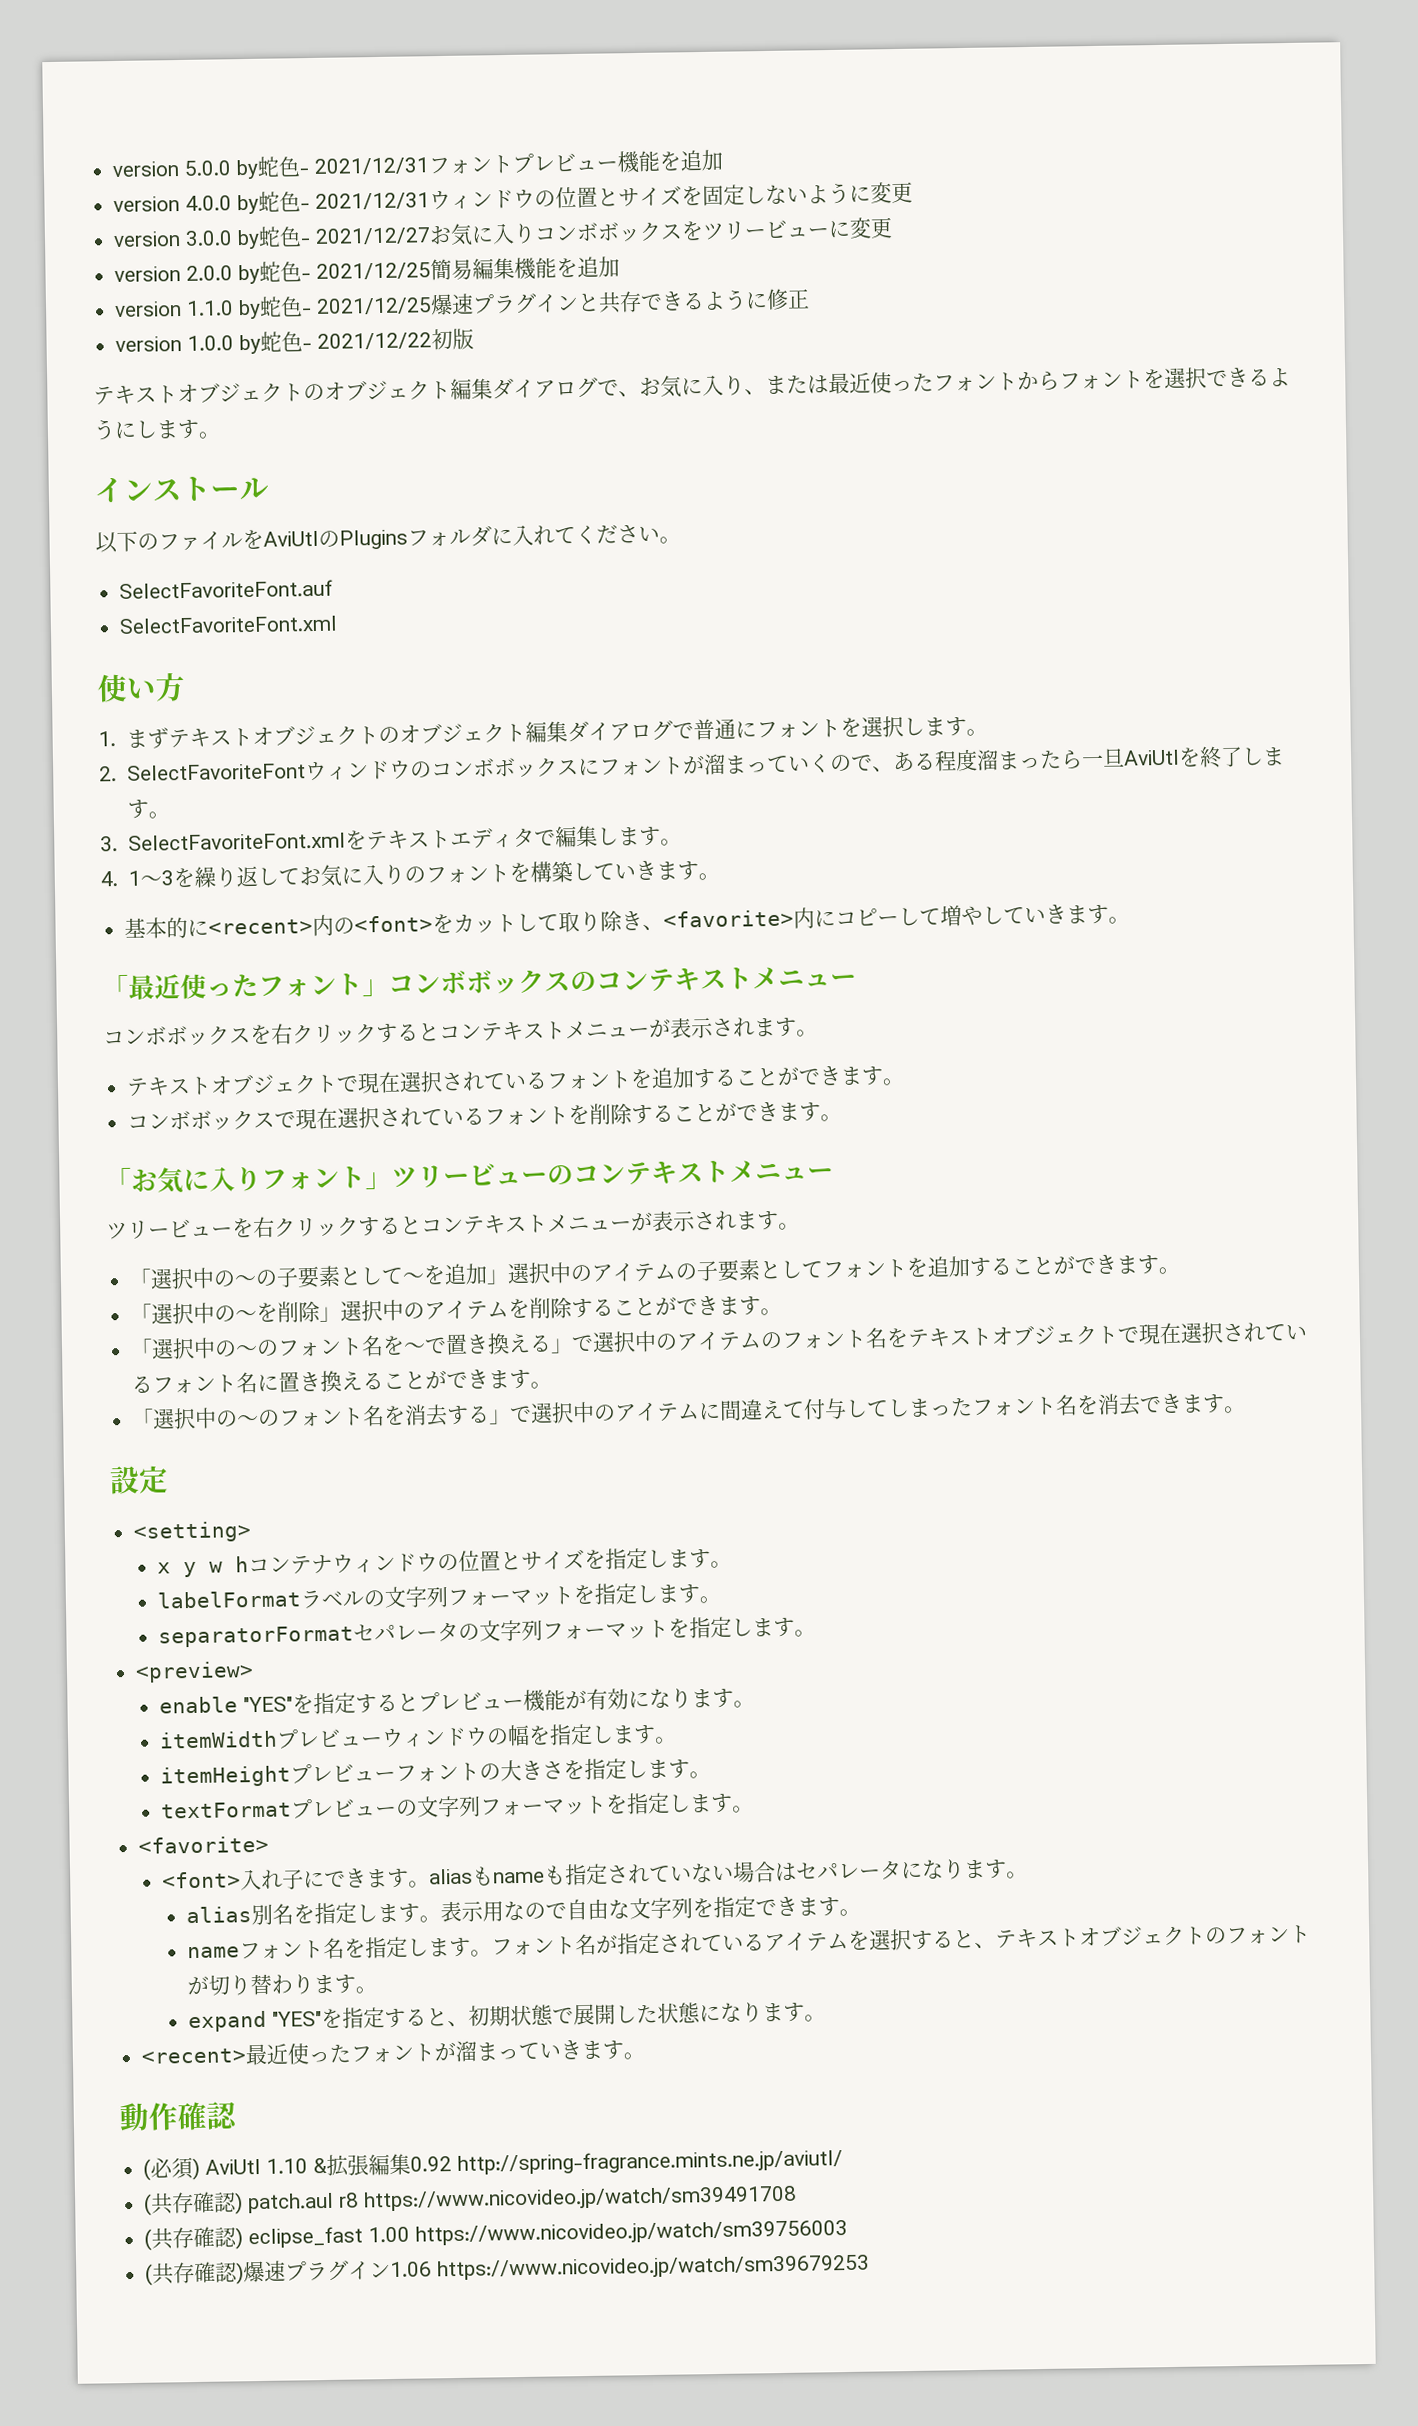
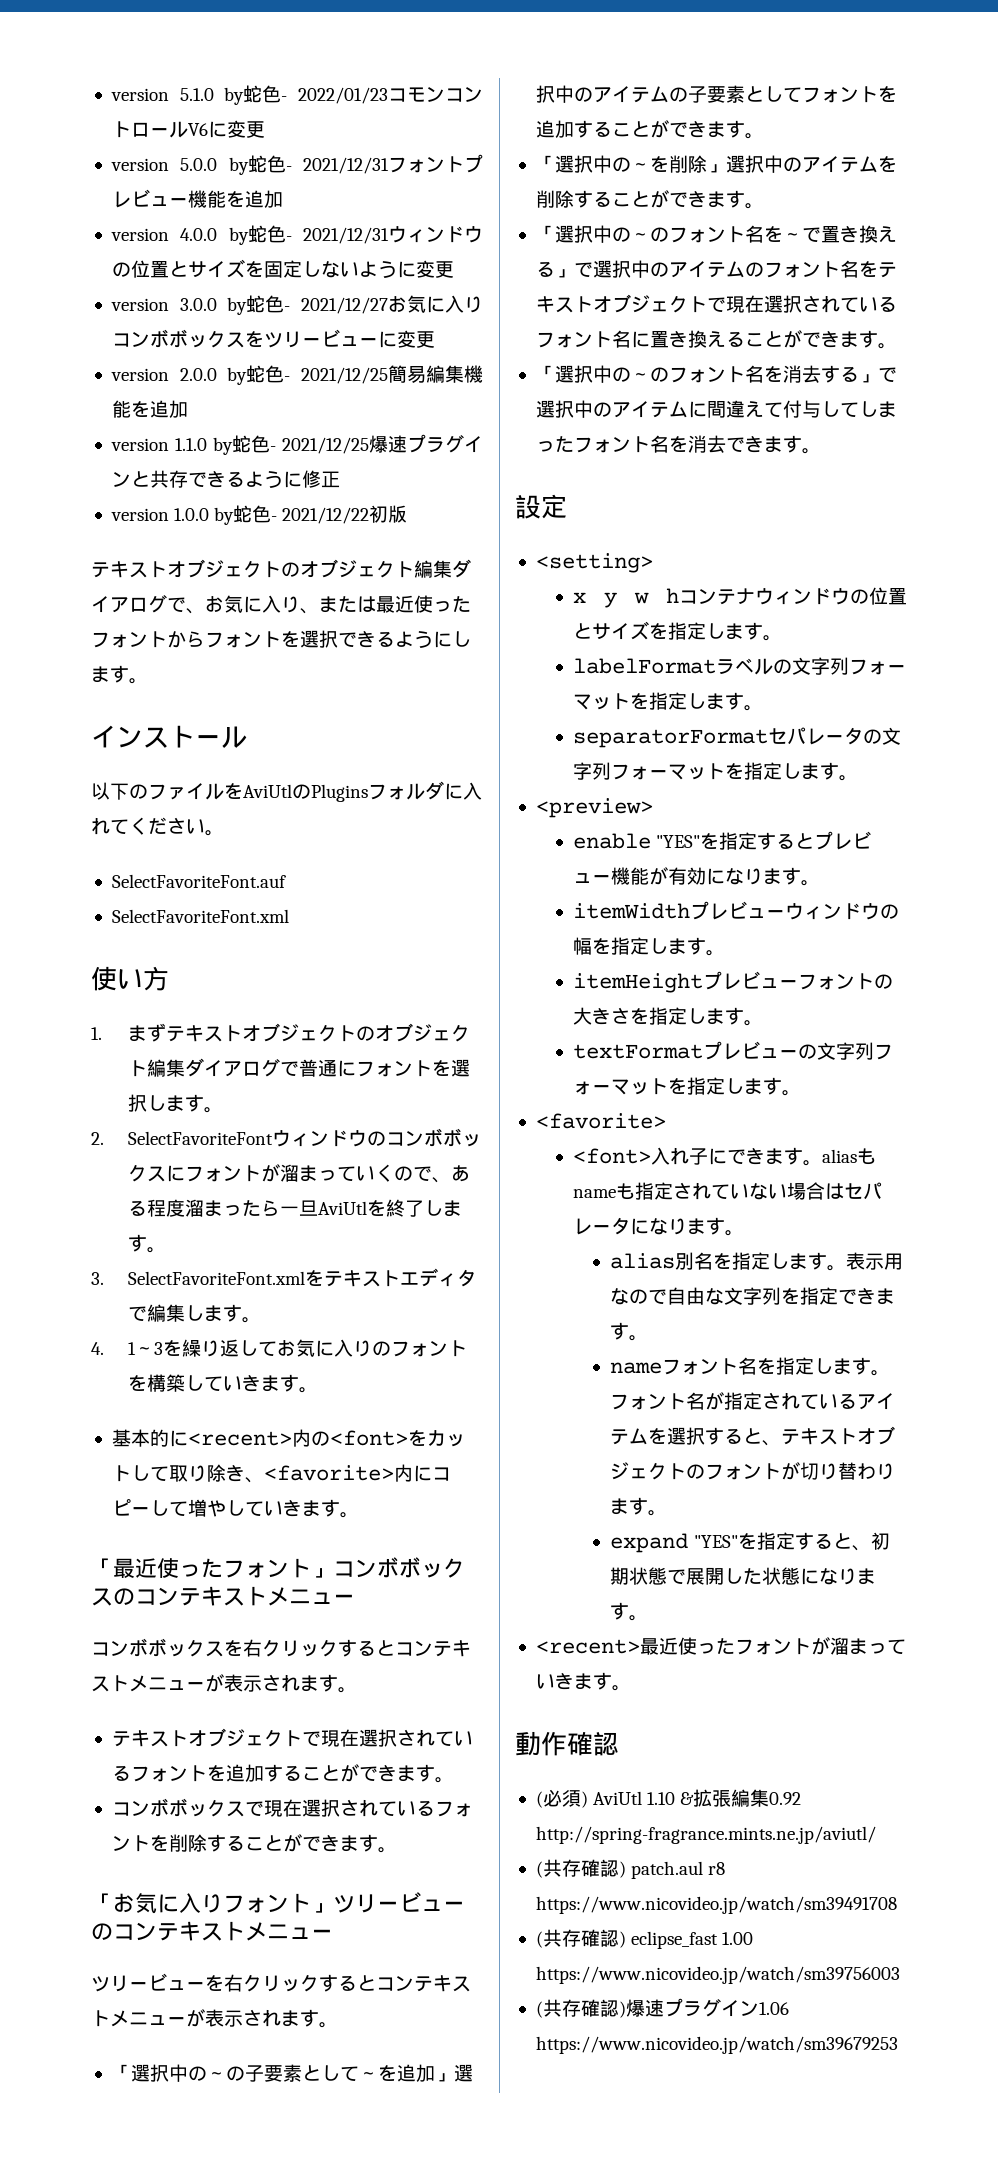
[112,161,181,178] version -> [110,85,484,105] [111,120,265,138] [110,158,169,171] version 5.1.0 by蛇色- 2022/01/23コモンコントロールV6に変更 // version

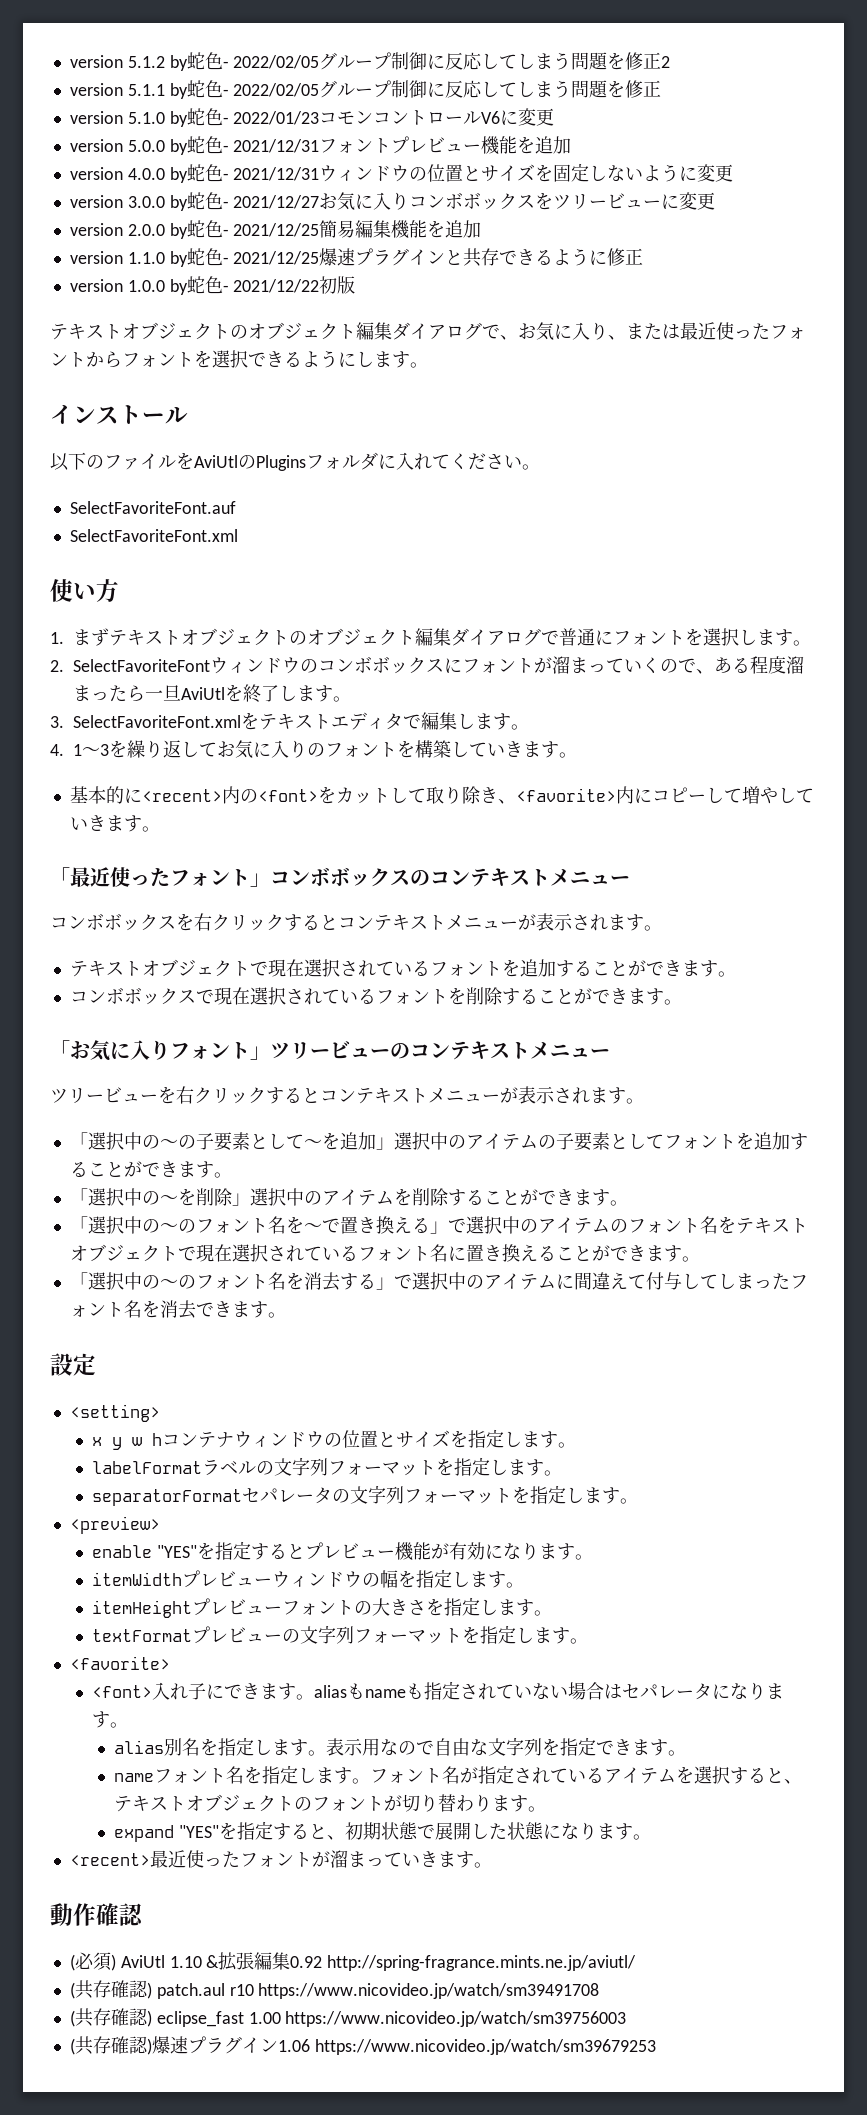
[110,88,169,101] version -> [69,52,671,71] [69,80,662,99] [69,111,123,124] version 5.1.2 by蛇色- 2022/02/05グループ制御に反応してしまう問題を修正2 // version 5.1.1 by蛇色- 2022/02/05グループ制御に反応してしまう問題を修正 // version
[708,1862,726,1875] r8 -> [229,1984,254,1996] r10

